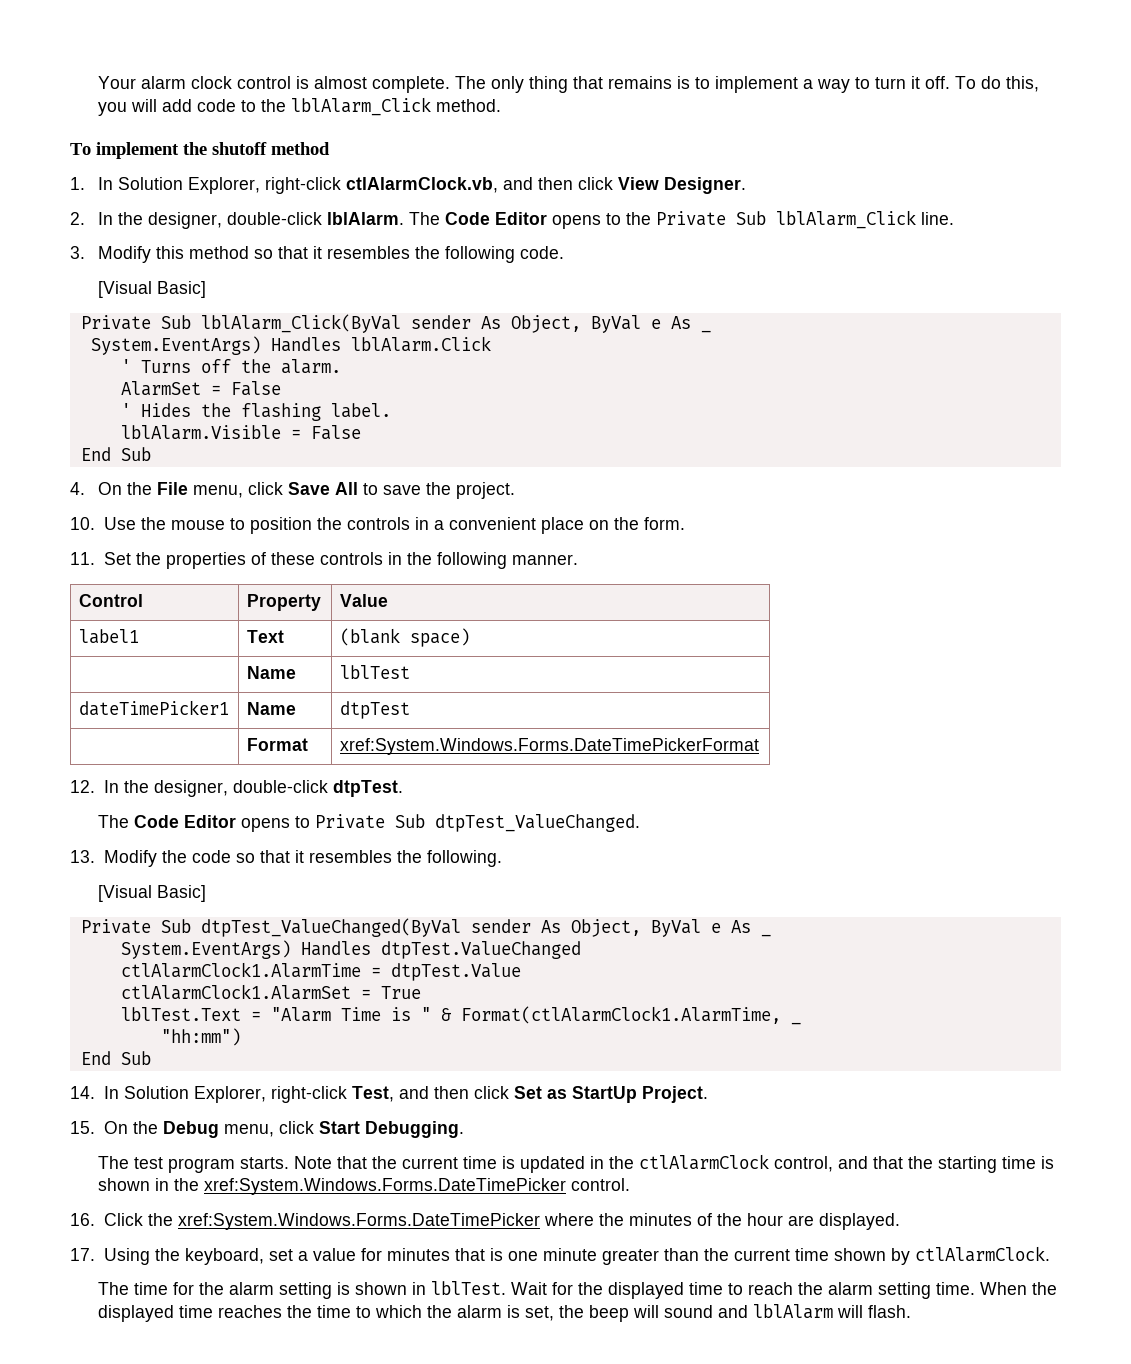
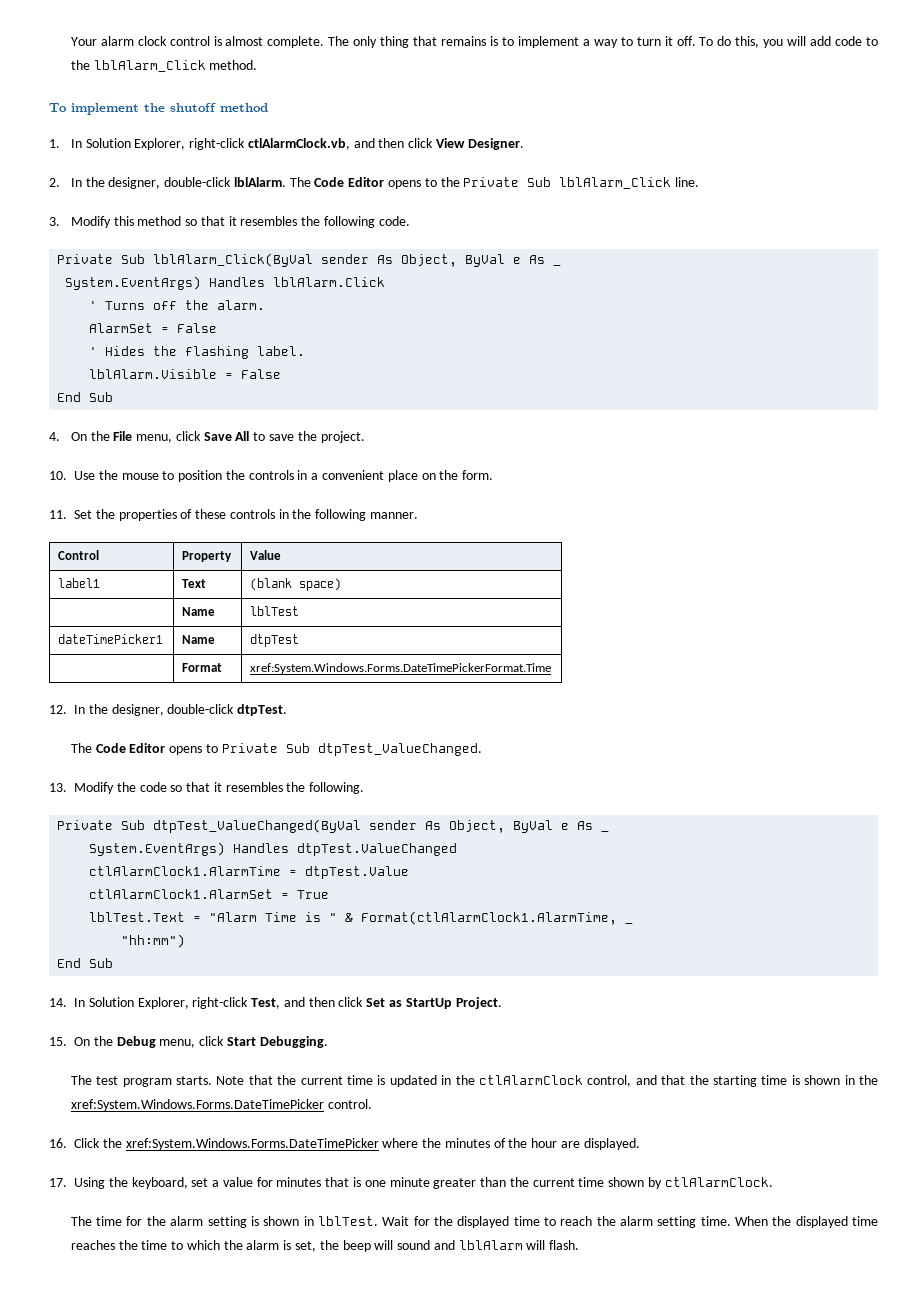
[97,281,206,298] // [Visual Basic] -> (410, 221) none
[339,738,759,755] xref:System.Windows.Forms.DateTimePickerFormat -> [250,663,552,674] xref:System.Windows.Forms.DateTimePickerFormat.Time
[97,885,206,902] // [Visual Basic] -> (365, 788) none

